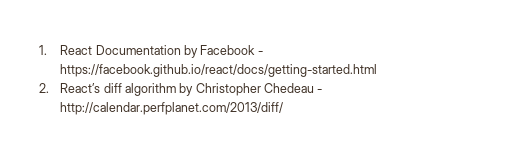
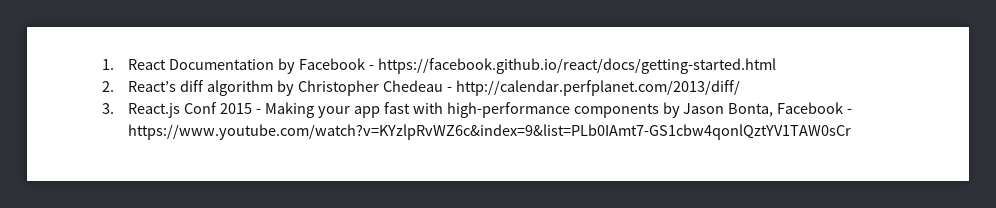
(284, 108) none -> [102,102,853,118] [128,124,852,140] // 3. React.js Conf 2015 - Making your app fast with high-performance components by Jason Bonta, Facebook - https://www.youtube.com/watch?v=KYzlpRvWZ6c&index=9&list=PLb0IAmt7-GS1cbw4qonlQztYV1TAW0sCr

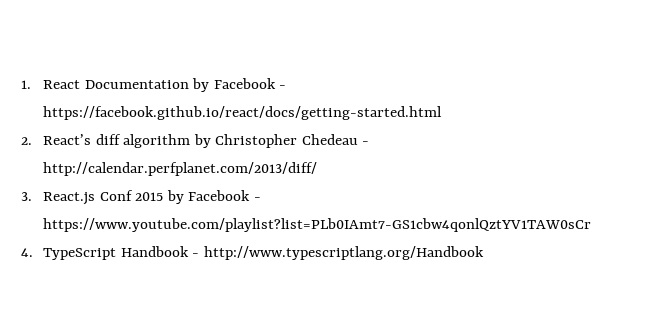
[256,102,853,118] [128,124,852,140] - Making your app fast with high-performance components by Jason Bonta, Facebook - https://www.youtube.com/watch?v=KYzlpRvWZ6c&index=9&list=PLb0IAmt7-GS1cbw4qonlQztYV1TAW0sCr -> [166,190,261,204] [43,218,592,232] [21,246,484,260] by Facebook - https://www.youtube.com/playlist?list=PLb0IAmt7-GS1cbw4qonlQztYV1TAW0sCr // 4. TypeScript Handbook - http://www.typescriptlang.org/Handbook

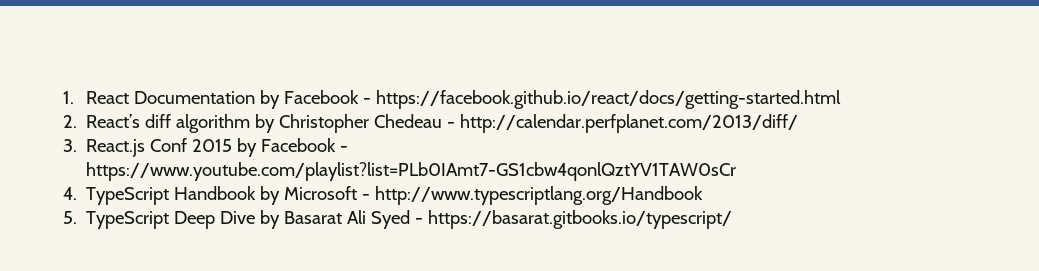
(189, 251) none -> [260,186,358,205] by Microsoft
(484, 253) none -> [63,210,733,229] // 5. TypeScript Deep Dive by Basarat Ali Syed - https://basarat.gitbooks.io/typescript/

